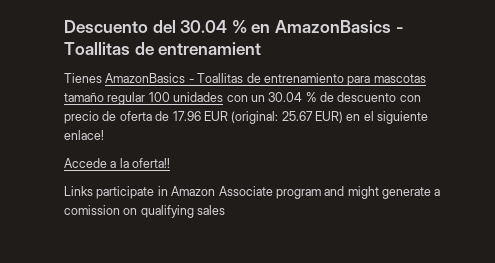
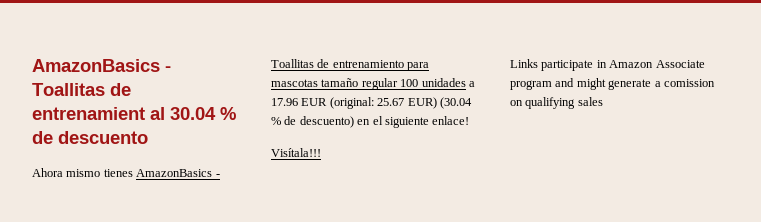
[64,20,271,33] Descuento del 30.04 % en -> (32, 65) none
[64,73,102,83] // Tienes -> [150,107,236,120] [32,131,148,144] [32,168,133,177] al 30.04 % de descuento // Ahora mismo tienes
[226,92,421,102] [64,111,170,124] con un 30.04 % de descuento con precio de oferta de -> [468,81,475,87] a
(343, 117) none -> [439,97,472,109] [271,116,354,128] (30.04 % de descuento)
[64,158,171,168] Accede a la oferta!! -> [271,148,321,157] Visítala!!!

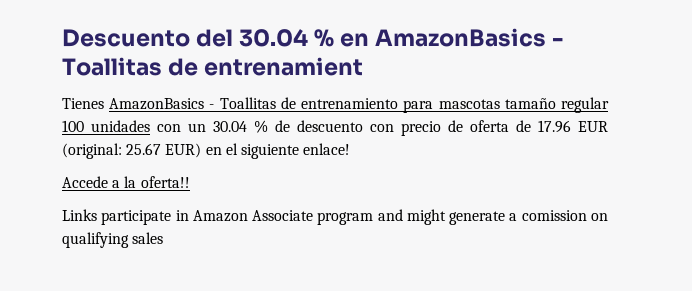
(32, 65) none -> [62,29,370,47] Descuento del 30.04 % en
[150,107,236,120] [32,131,148,144] [32,168,133,177] al 30.04 % de descuento // Ahora mismo tienes -> [62,98,104,109] // Tienes
[468,81,475,87] a -> [157,120,531,136] con un 30.04 % de descuento con precio de oferta de
[439,97,472,109] [271,116,354,128] (30.04 % de descuento) -> (202, 150) none
[271,148,321,157] Visítala!!! -> [62,176,190,188] Accede a la oferta!!

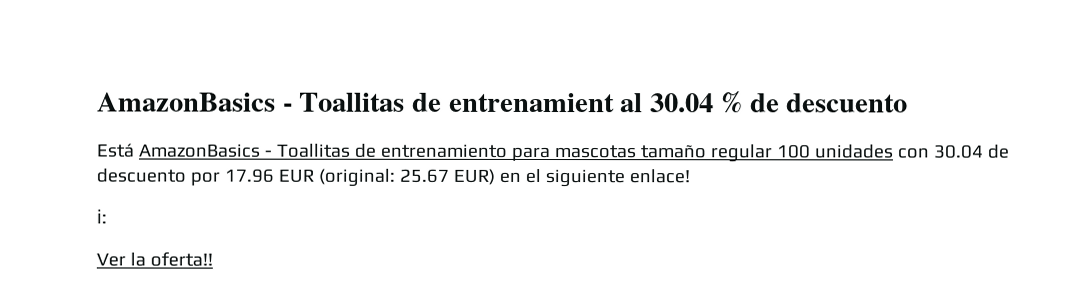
[62,29,370,47] Descuento del 30.04 % en -> (97, 102) none
[62,98,104,109] // Tienes -> [620,91,909,114] [96,143,135,158] al 30.04 % de descuento // Está
[188,120,531,136] un 30.04 % de descuento con precio de oferta de -> [932,144,1010,159] [96,168,220,186] 30.04 de descuento por
[62,176,121,188] Accede a -> [96,209,107,224] [96,253,126,267] ℹ: // Ver
[62,209,608,225] [62,232,164,248] // Links participate in Amazon Associate program and might generate a comission on qualifying sales -> (213, 259) none

